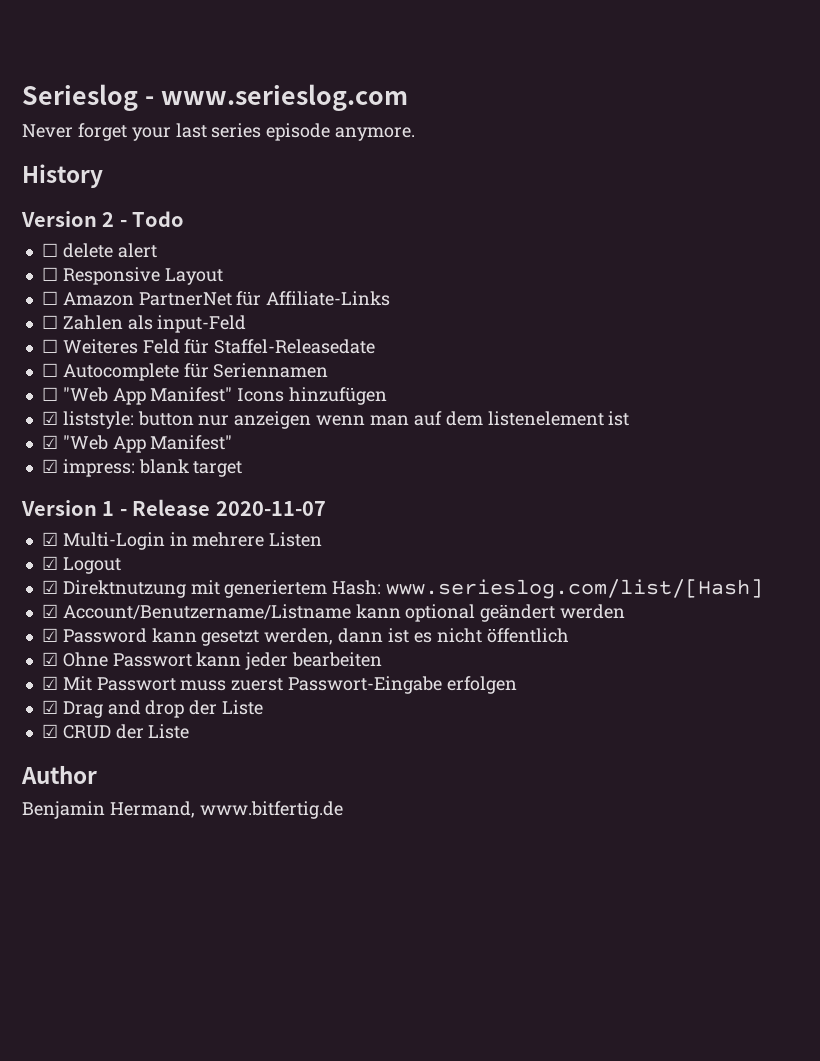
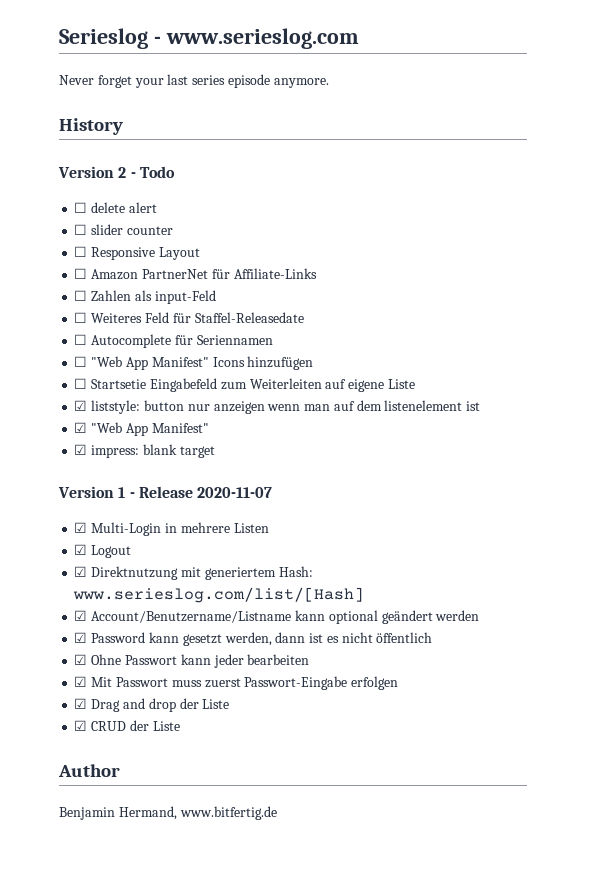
(157, 250) none -> [74,224,173,235] // ☐ slider counter
(388, 396) none -> [74,378,415,392] // ☐ Startsetie Eingabefeld zum Weiterleiten auf eigene Liste

